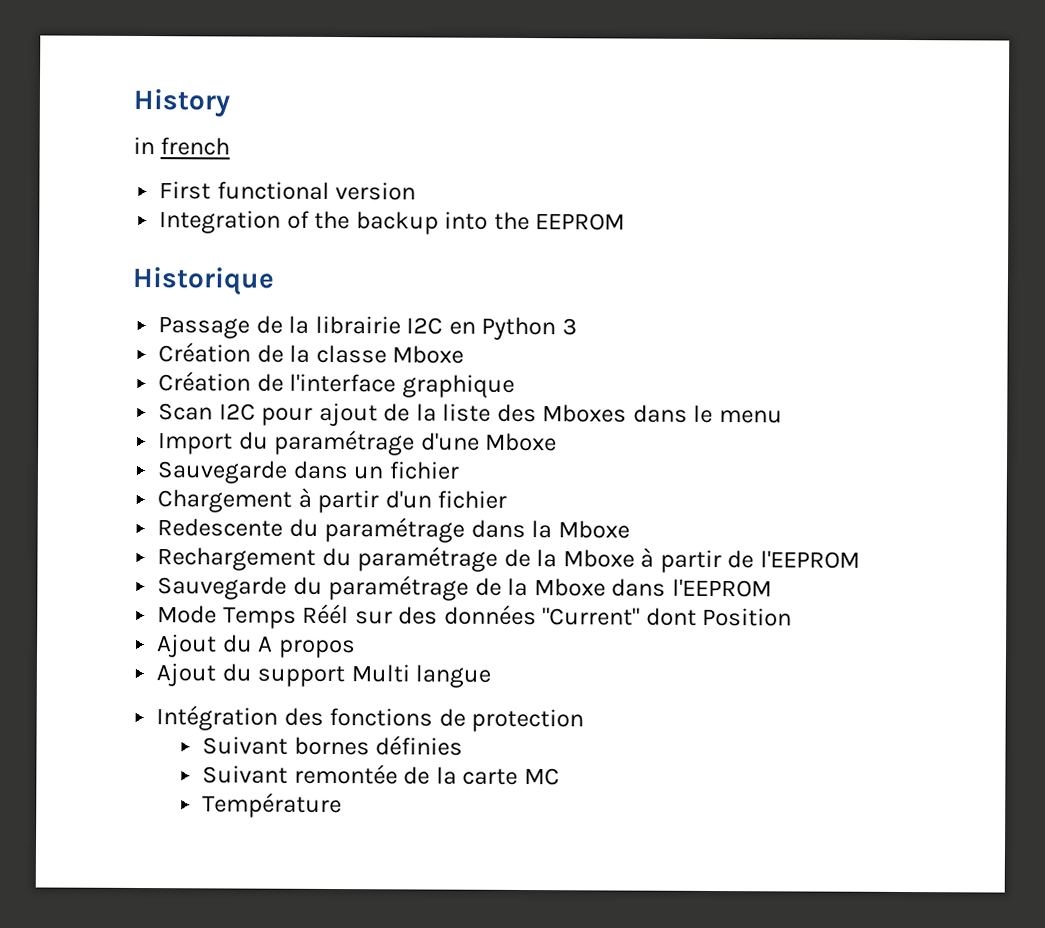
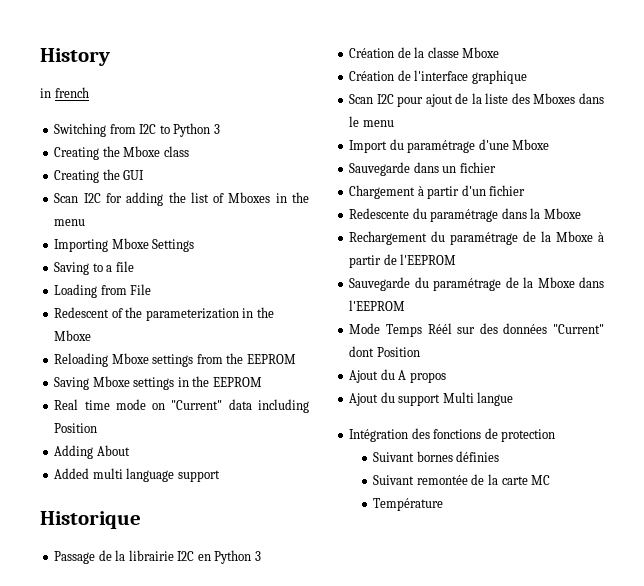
[159,181,417,201] [159,210,626,235] First functional version // Integration of the backup into the EEPROM -> [54,123,220,137] [54,146,189,160] [54,169,145,183] [54,192,310,206] [54,219,86,226] [54,238,195,252] [54,261,134,275] [54,284,152,298] [54,307,274,321] [54,330,92,341] [54,353,296,367] [54,376,262,390] [54,399,309,413] [54,423,98,433] [54,445,130,459] [54,468,220,482] Switching from I2C to Python 3 // Creating the Mboxe class // Creating the GUI // Scan I2C for adding the list of Mboxes in the menu // Importing Mboxe Settings // Saving to a file // Loading from File // Redescent of the parameterization in the Mboxe // Reloading Mboxe settings from the EEPROM // Saving Mboxe settings in the EEPROM // Real time mode on "Current" data including Position // Adding About // Added multi language support

